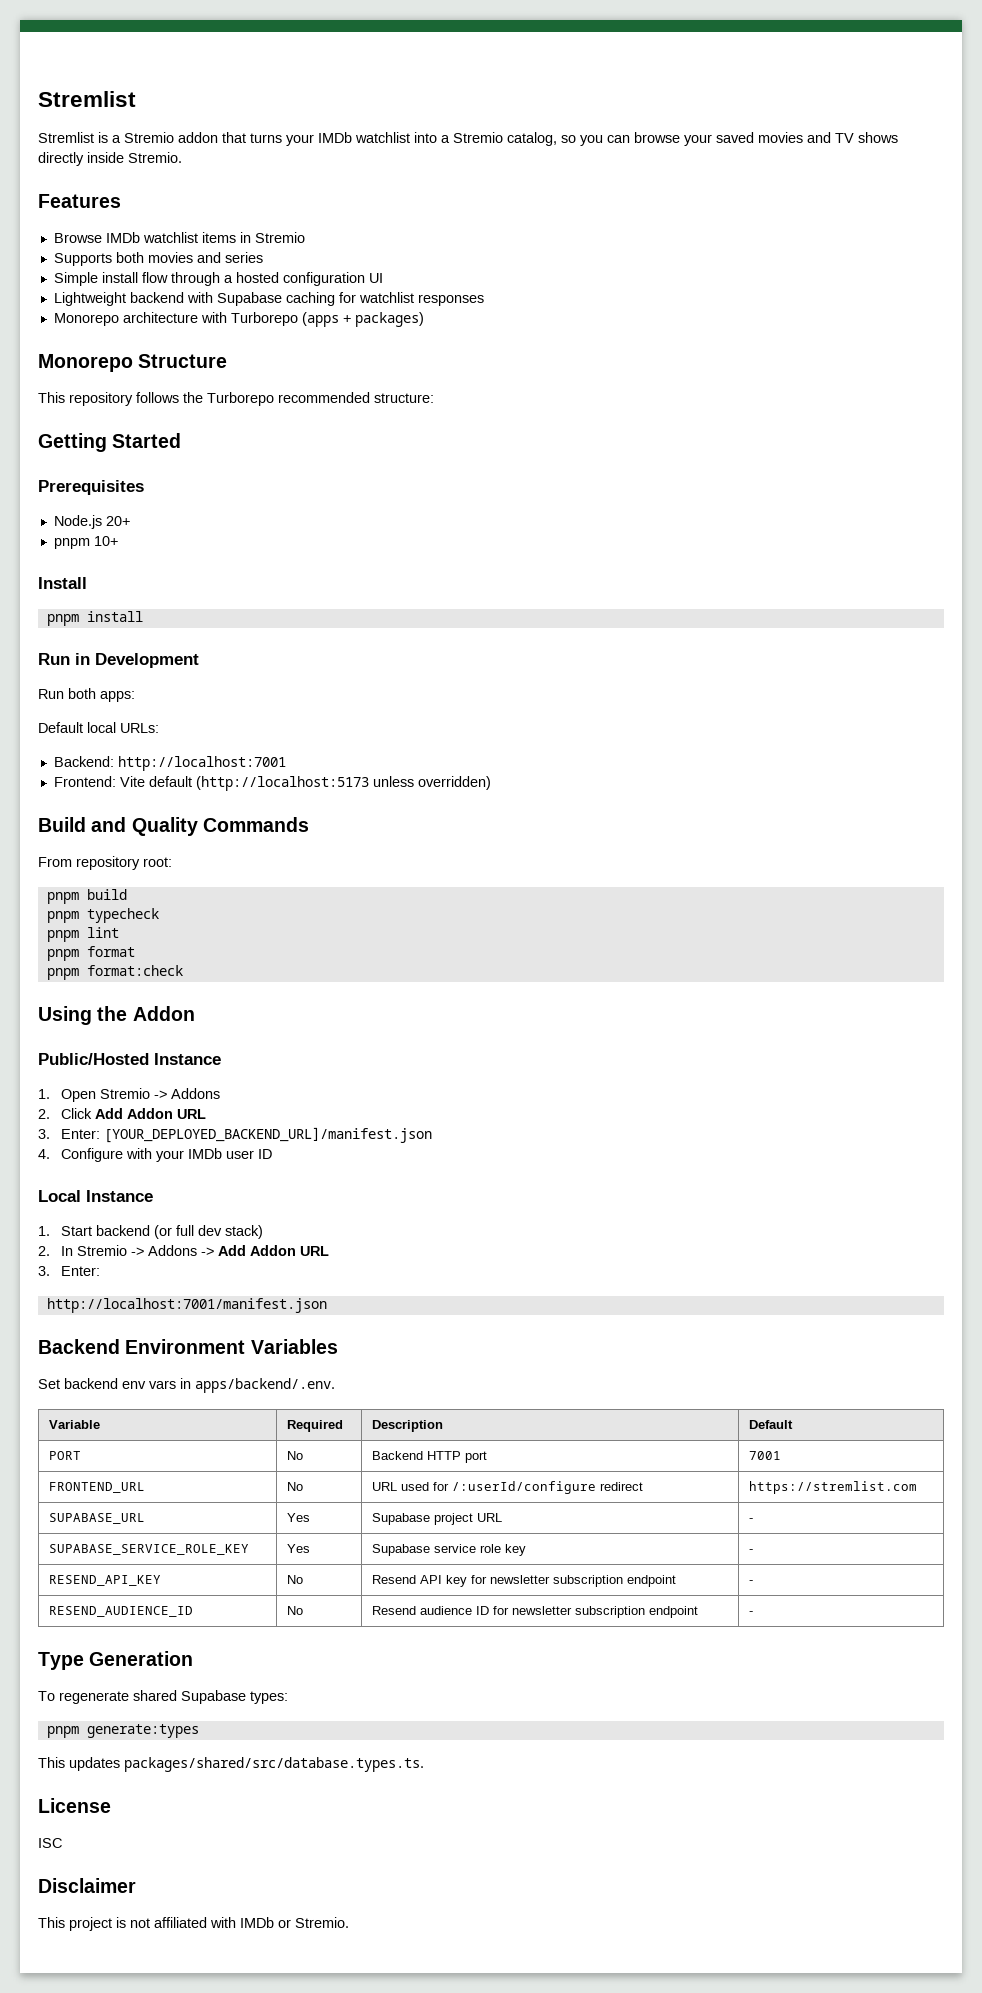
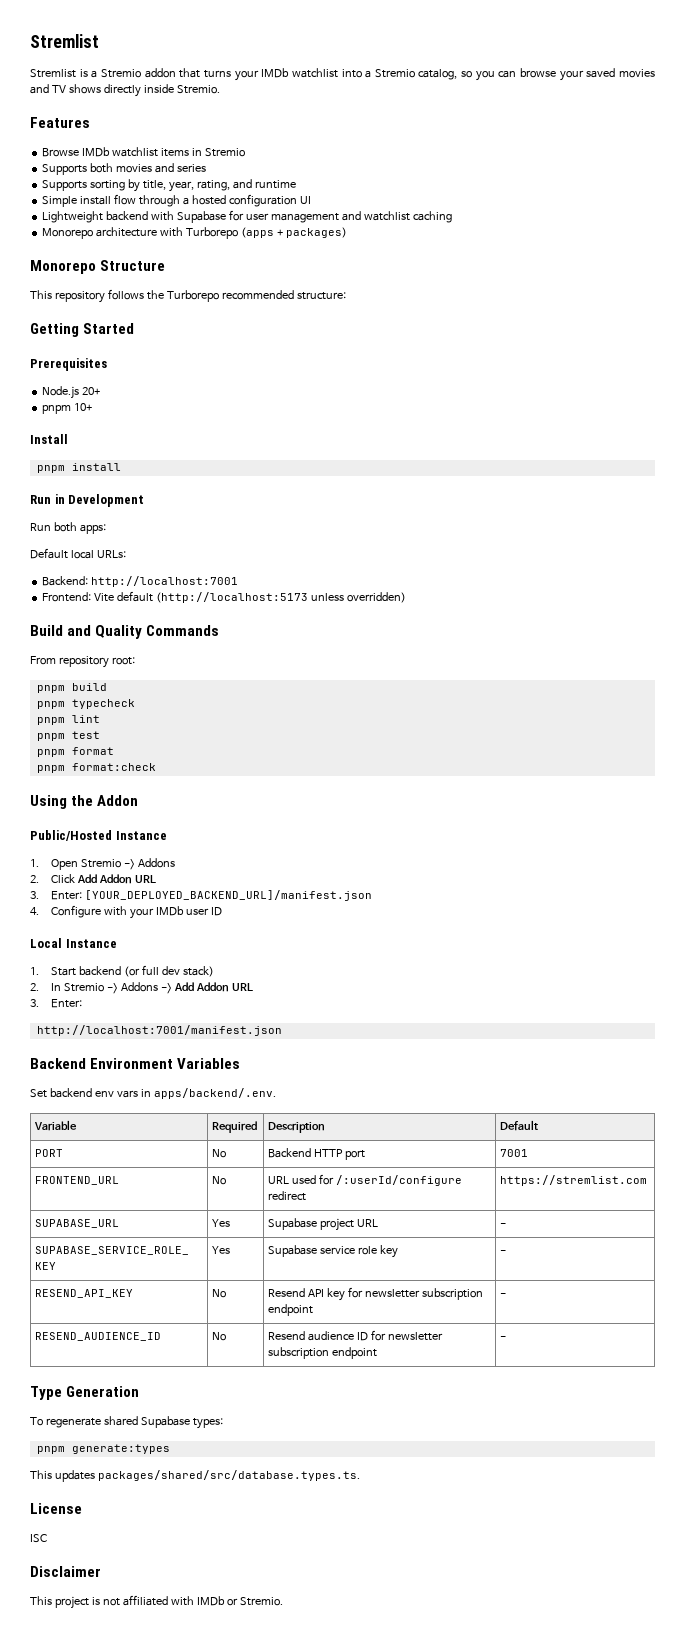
(263, 257) none -> [42,179,296,192] // Supports sorting by title, year, rating, and runtime
[285,292,484,306] caching for watchlist responses -> [228,210,452,223] for user management and watchlist caching
(119, 932) none -> [36,731,100,741] // pnpm test

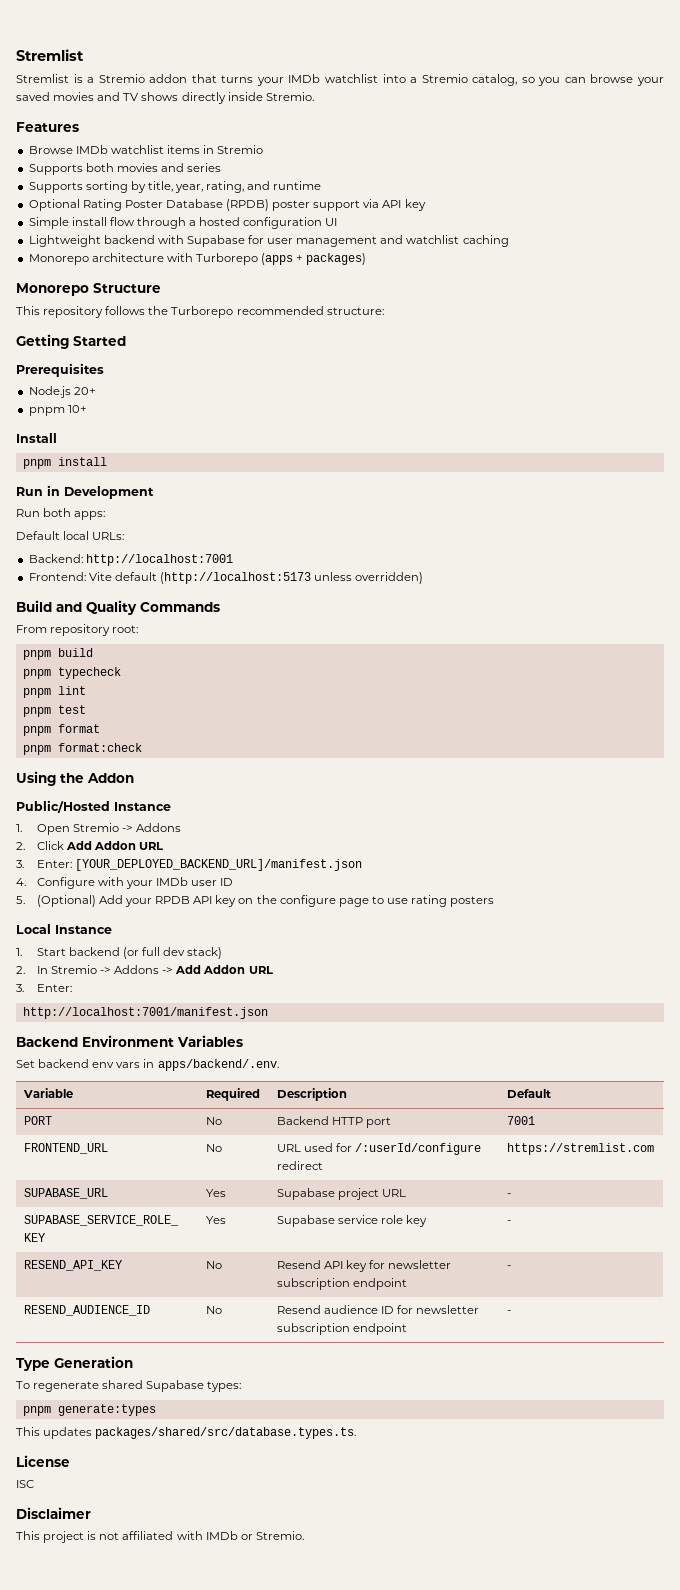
(296, 184) none -> [28,199,426,211] // Optional Rating Poster Database (RPDB) poster support via API key
(222, 911) none -> [16,895,495,907] // 5. (Optional) Add your RPDB API key on the configure page to use rating posters

